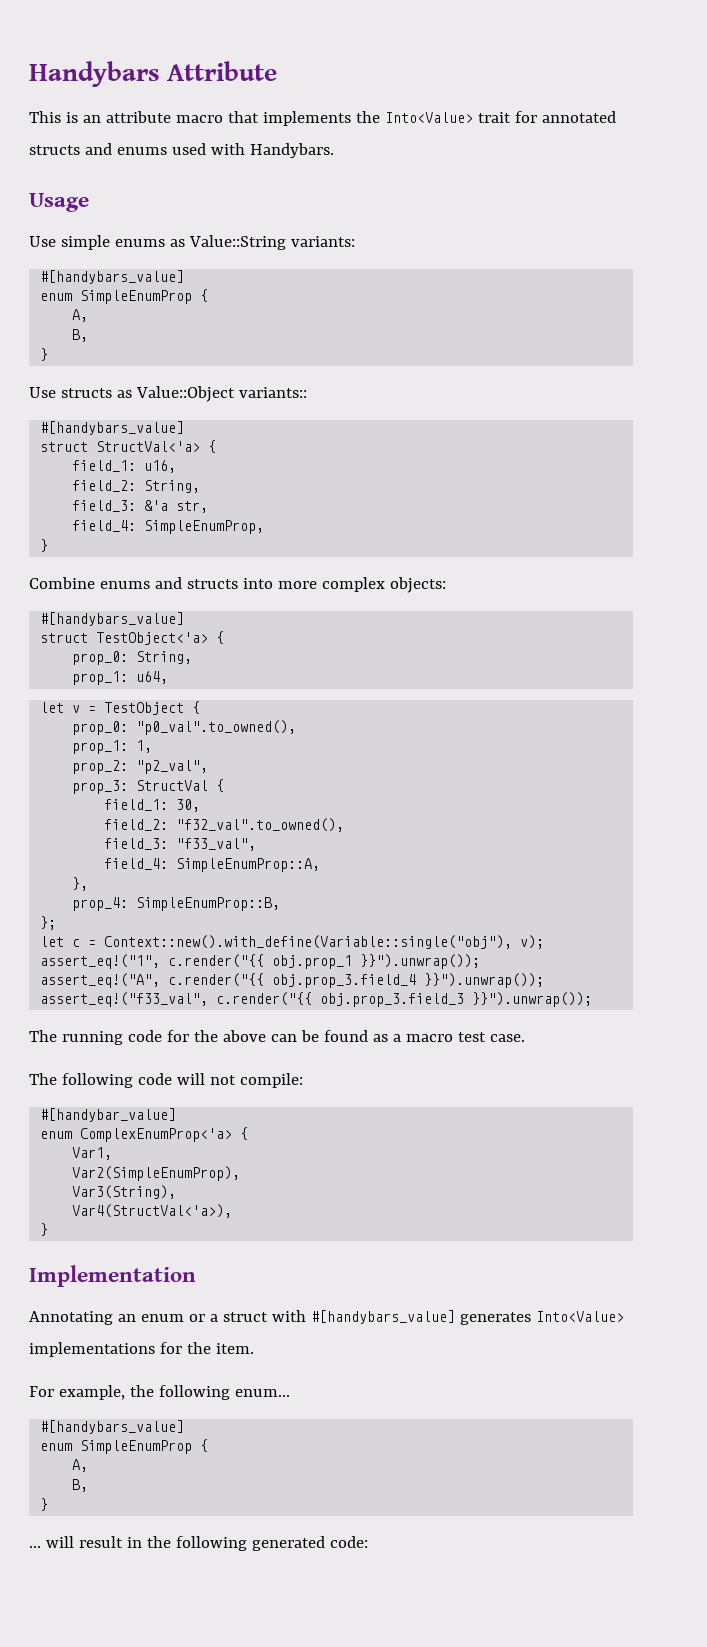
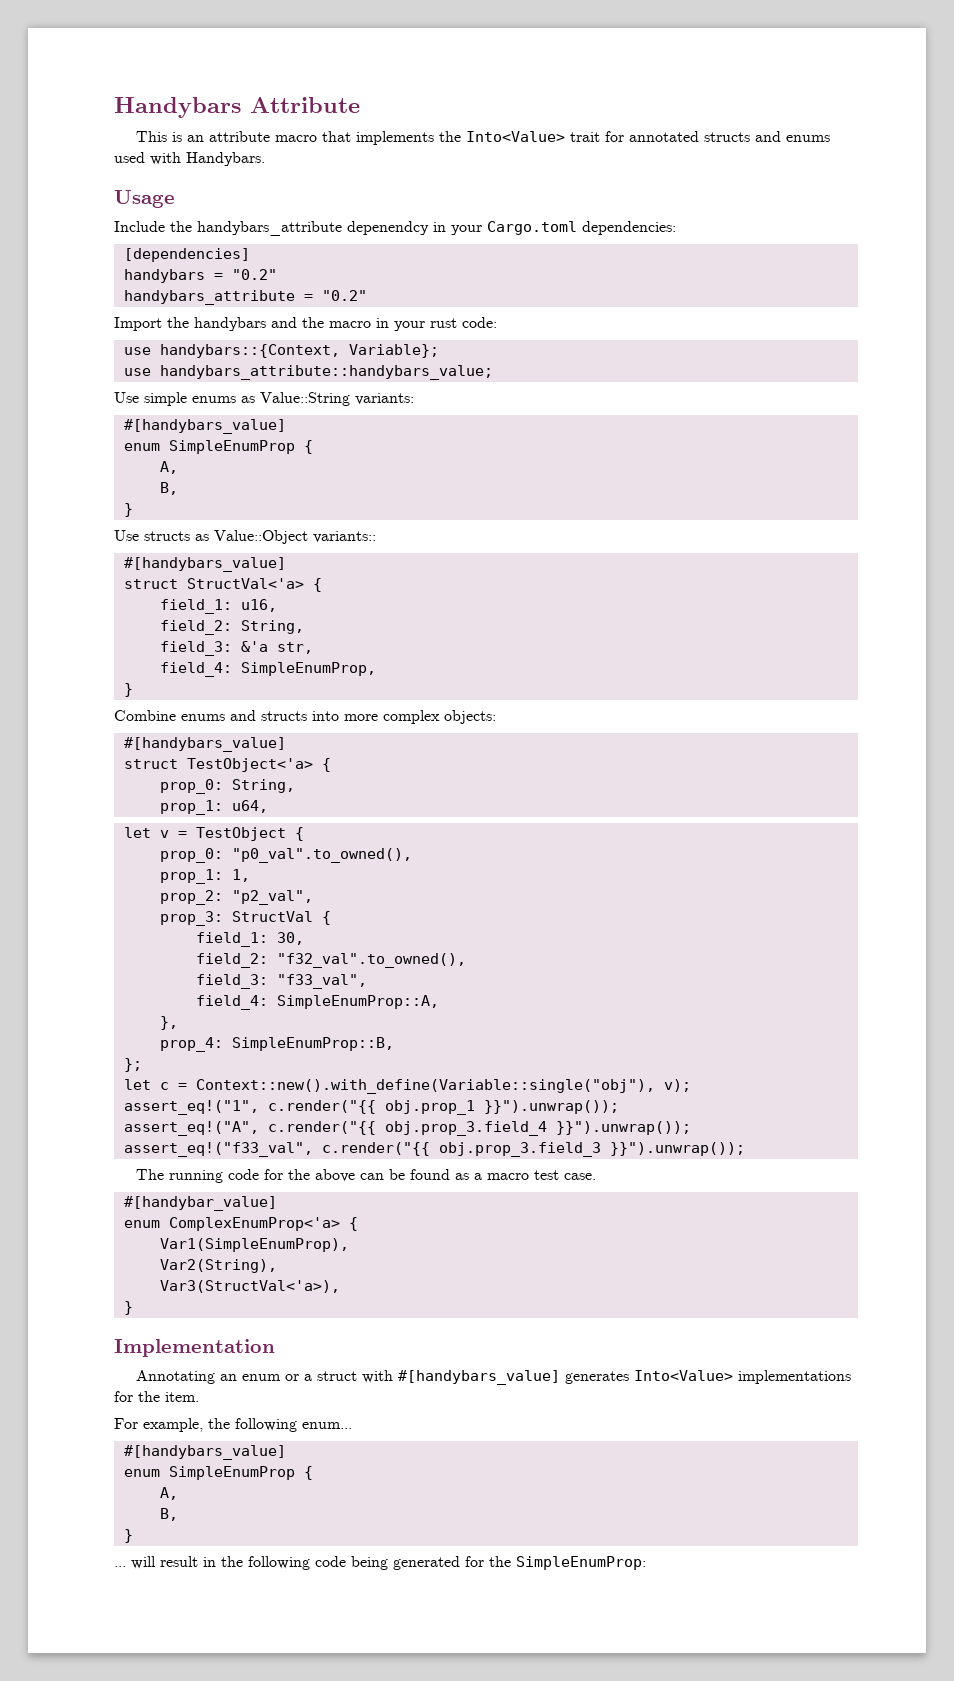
(89, 202) none -> [114,221,676,236] [123,248,250,262] [123,269,277,283] [123,290,367,305] [114,317,497,331] [123,344,439,358] [123,365,493,380] // Include the handybars_attribute depenendcy in your Cargo.toml dependencies: // [dependencies] // handybars = "0.2" // handybars_attribute = "0.2" // Import the handybars and the macro in your rust code: // use handybars::{Context, Variable}; // use handybars_attribute::handybars_value;
[29,1073,303,1088] // The following code will not compile: -> (596, 1176) none
[72,1147,113,1160] [72,1166,241,1181] [72,1185,177,1199] [72,1204,233,1218] Var1, // Var2(SimpleEnumProp), // Var3(String), // Var4(StructVal<'a>), -> [159,1238,349,1252] [159,1259,277,1273] [159,1280,340,1293] Var1(SimpleEnumProp), // Var2(String), // Var3(StructVal<'a>),
[251,1536,368,1551] generated code: -> [315,1556,646,1570] code being generated for the SimpleEnumProp:

